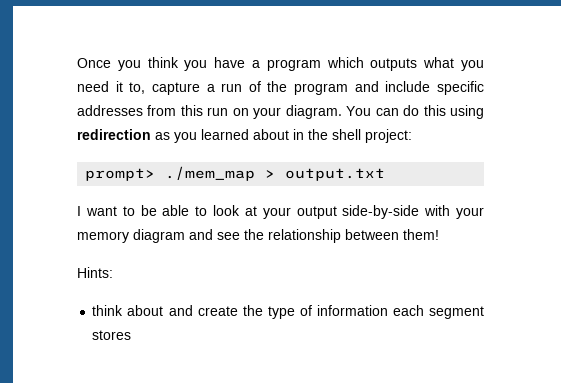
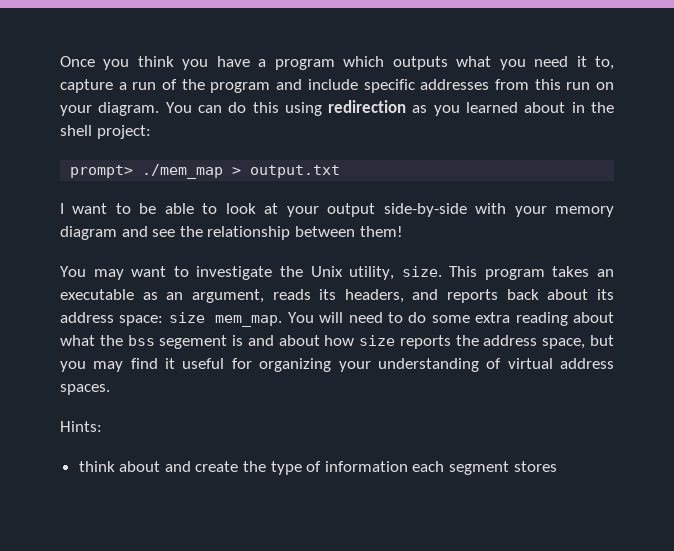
(439, 234) none -> [60,266,614,280] [60,289,614,303] [60,312,614,327] [60,335,614,349] [60,358,614,372] [60,384,110,395] // You may want to investigate the Unix utility, size. This program takes an executable as an argument, reads its headers, and reports back about its address space: size mem_map. You will need to do some extra reading about what the bss segement is and about how size reports the address space, but you may find it useful for organizing your understanding of virtual address spaces.

